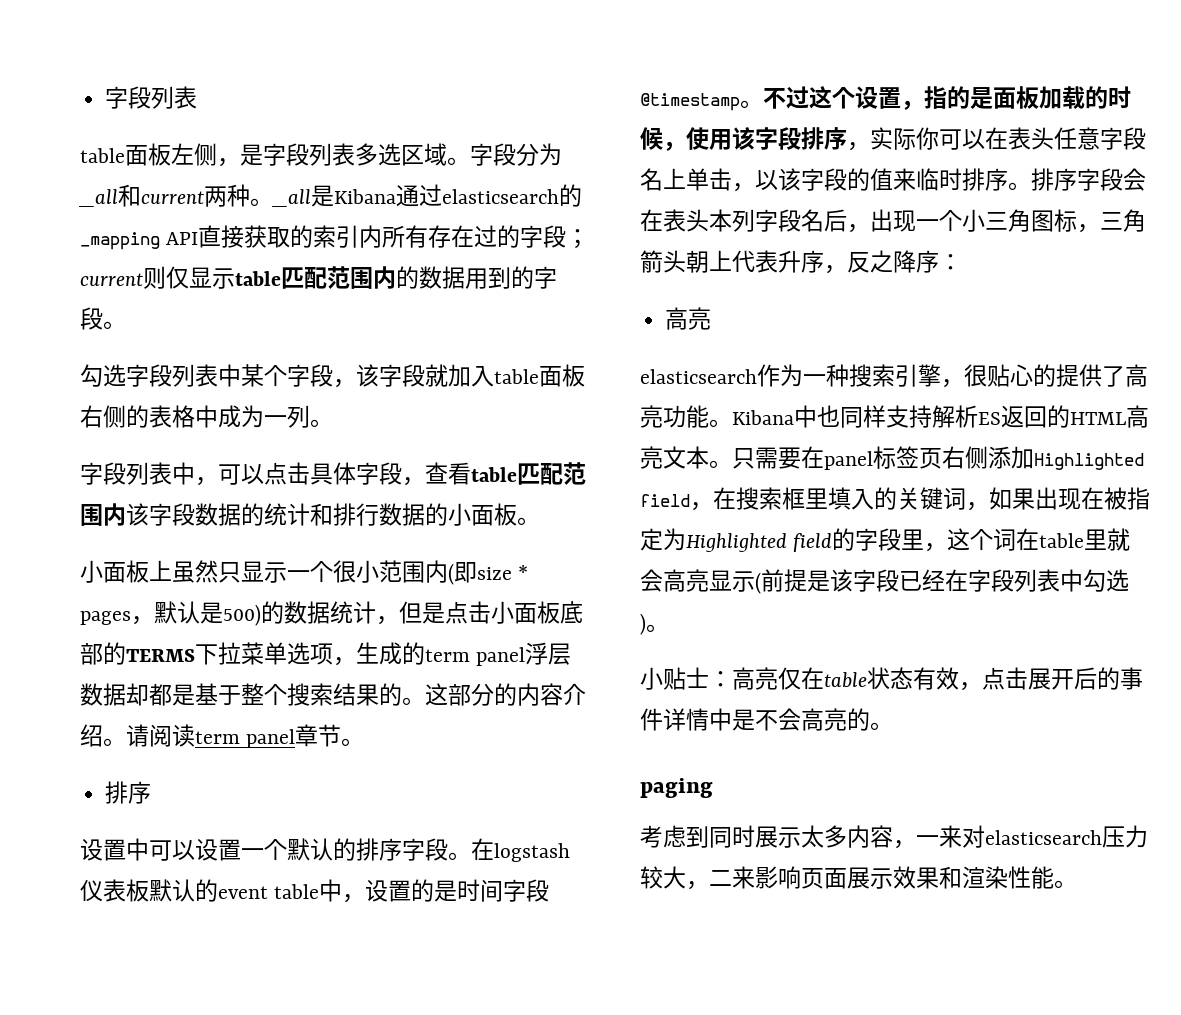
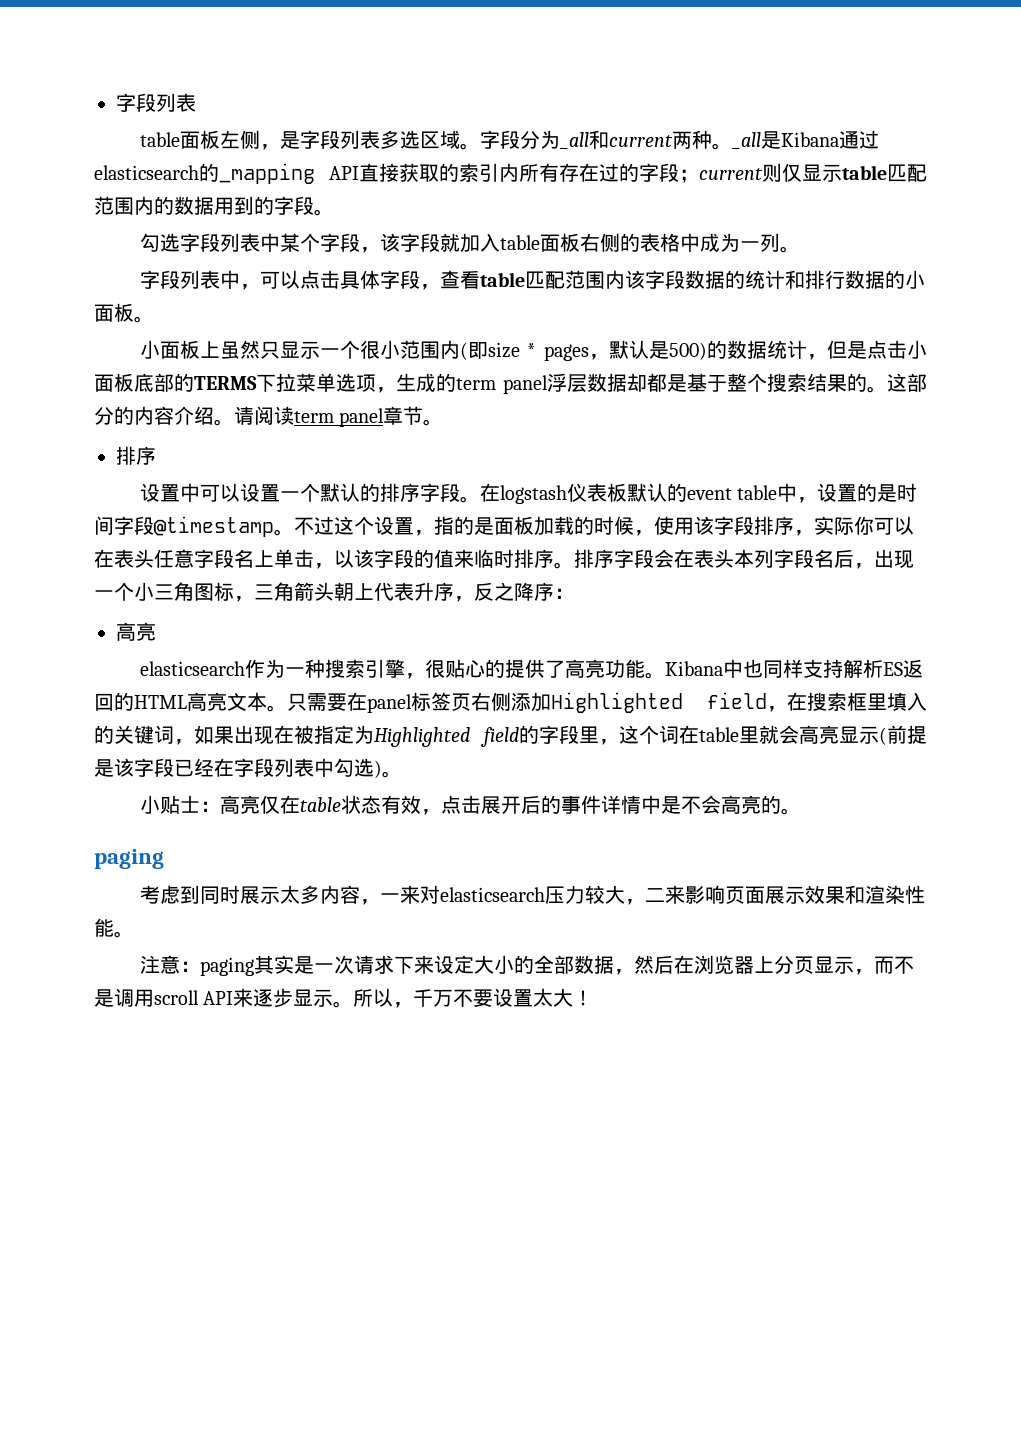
(1077, 884) none -> [139,955,914,976] [94,988,594,1008] // 注意：paging其实是一次请求下来设定大小的全部数据，然后在浏览器上分页显示，而不是调用scroll API来逐步显示。所以，千万不要设置太大！

